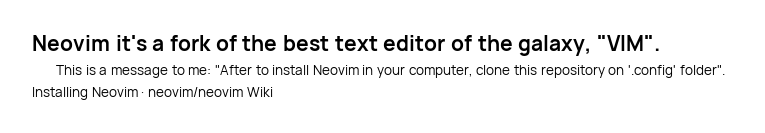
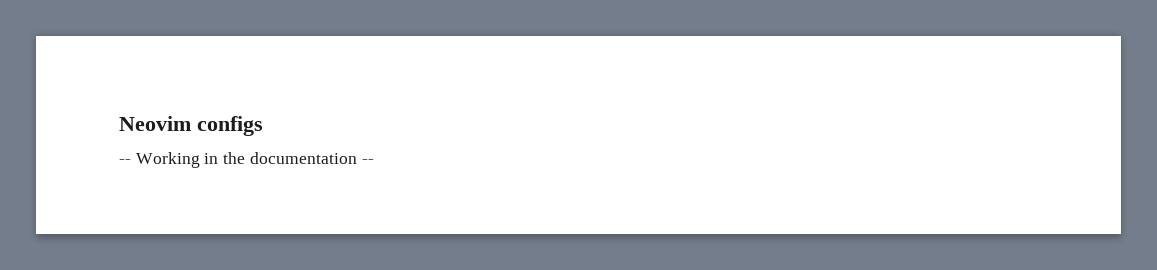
[32,35,661,56] [56,65,725,78] [32,87,273,100] Neovim it's a fork of the best text editor of the galaxy, "VIM". // This is a message to me: "After to install Neovim in your computer, clone this repository on '.config' folder". // Installing Neovim · neovim/neovim Wiki -> [119,116,263,136] [119,152,374,168] Neovim configs // -- Working in the documentation --

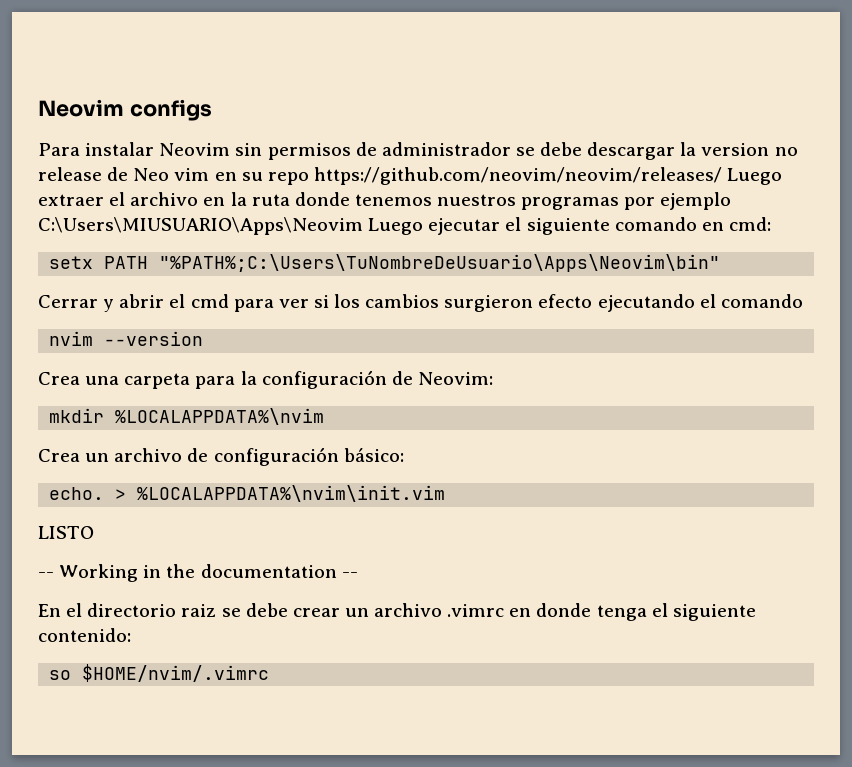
(263, 126) none -> [38,142,798,160] [38,167,783,185] [38,192,732,210] [38,217,771,235] [49,254,721,272] [38,294,803,312] [49,331,204,346] [38,370,493,389] [49,408,325,425] [38,447,404,466] [49,485,446,502] [38,526,94,539] // Para instalar Neovim sin permisos de administrador se debe descargar la version no release de Neo vim en su repo https://github.com/neovim/neovim/releases/ Luego extraer el archivo en la ruta donde tenemos nuestros programas por ejemplo C:\Users\MIUSUARIO\Apps\Neovim Luego ejecutar el siguiente comando en cmd: // setx PATH "%PATH%;C:\Users\TuNombreDeUsuario\Apps\Neovim\bin" // Cerrar y abrir el cmd para ver si los cambios surgieron efecto ejecutando el comando // nvim --version // Crea una carpeta para la configuración de Neovim: // mkdir %LOCALAPPDATA%\nvim // Crea un archivo de configuración básico: // echo. > %LOCALAPPDATA%\nvim\init.vim // LISTO
(374, 161) none -> [38,603,756,621] [38,628,131,642] [49,664,270,682] // En el directorio raiz se debe crear un archivo .vimrc en donde tenga el siguiente contenido: // so $HOME/nvim/.vimrc

